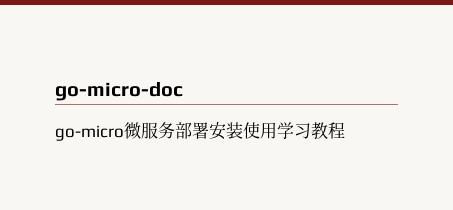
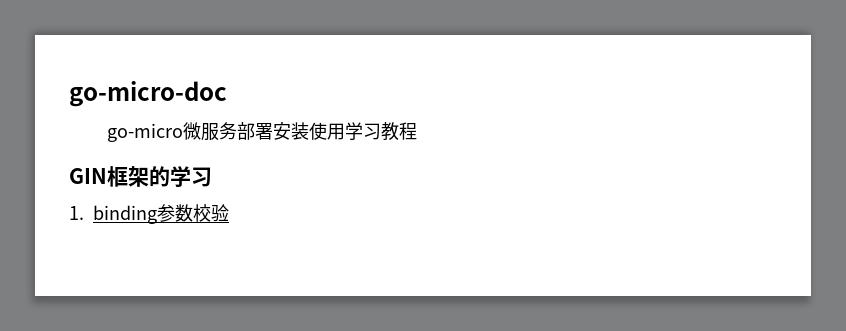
(345, 130) none -> [69,166,212,187] [69,204,229,224] // GIN框架的学习 // 1. binding参数校验

